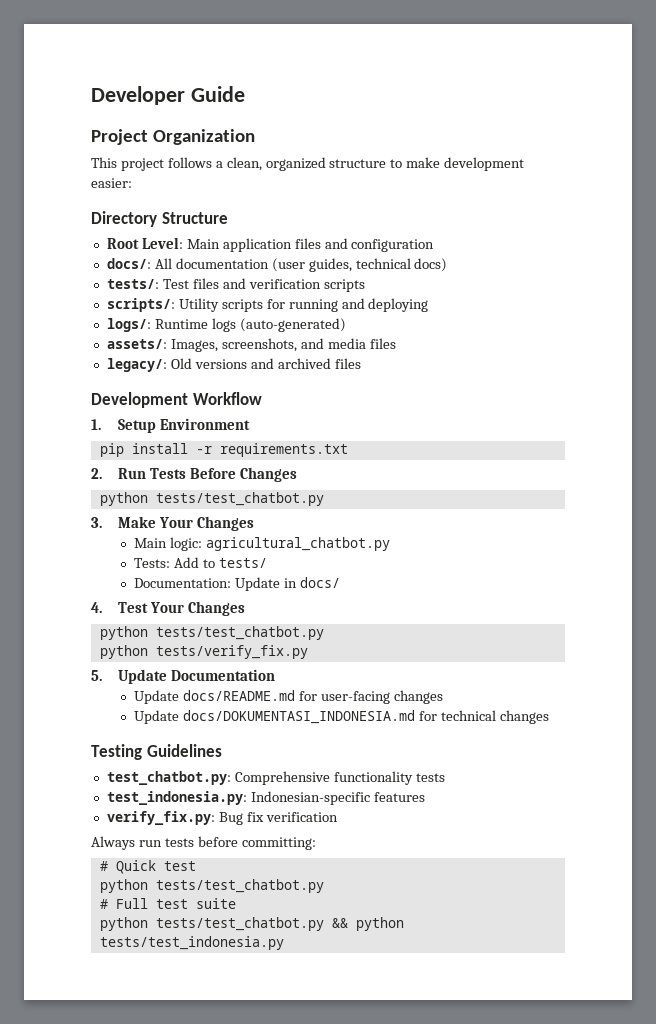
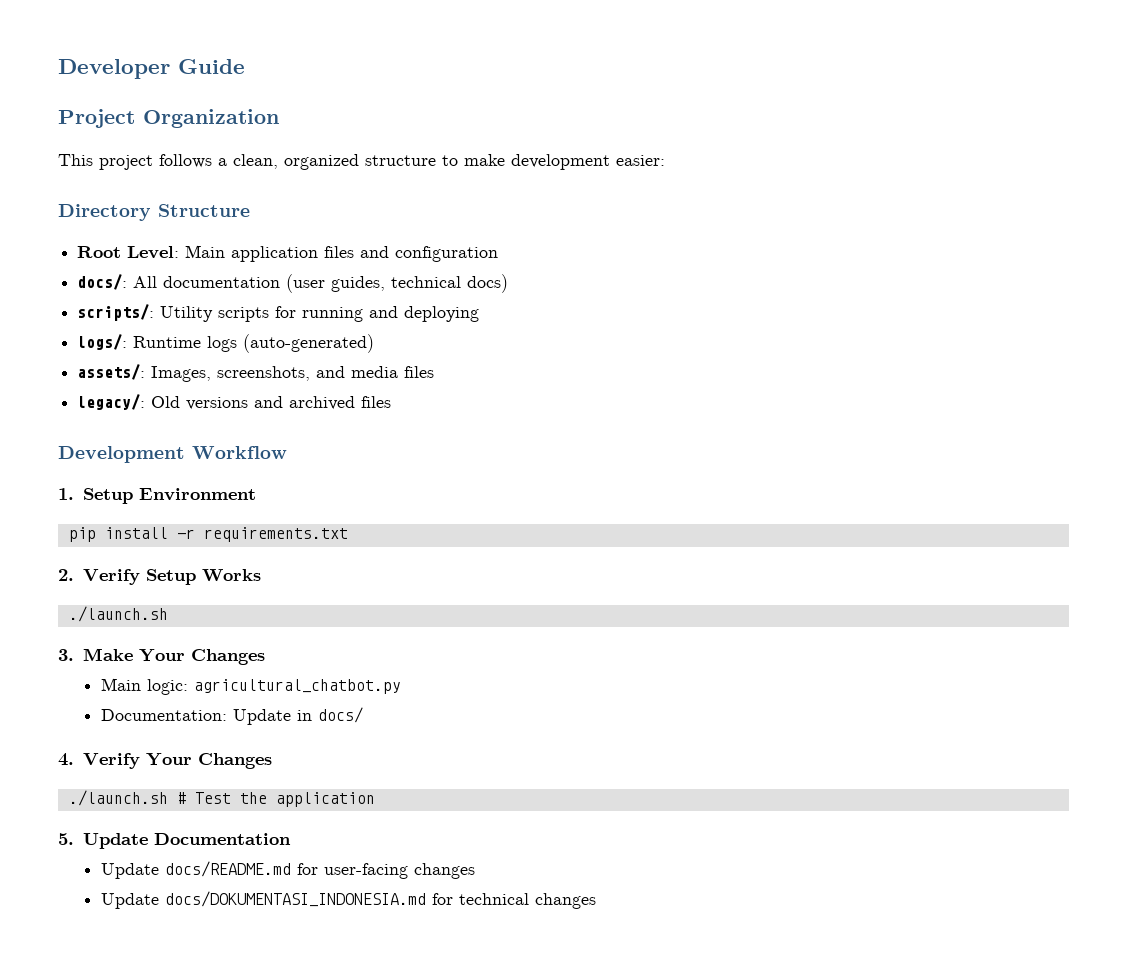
[106,278,365,292] // tests/: Test files and verification scripts -> (509, 283) none
[117,467,297,482] [99,492,324,506] Run Tests Before Changes // python tests/test_chatbot.py -> [82,569,261,585] [68,606,168,622] Verify Setup Works // ./launch.sh
[133,557,267,568] // Tests: Add to tests/ -> (402, 686) none
[117,601,245,616] [99,626,324,640] [99,645,308,659] Test Your Changes // python tests/test_chatbot.py // python tests/verify_fix.py -> [82,753,272,769] [68,790,375,807] Verify Your Changes // ./launch.sh # Test the application
[91,744,222,760] [106,771,445,785] [106,791,425,805] [106,811,338,825] [91,836,316,850] [99,860,196,874] [99,879,324,893] [99,898,236,909] [99,917,404,931] [99,936,284,950] // Testing Guidelines // test_chatbot.py: Comprehensive functionality tests // test_indonesia.py: Indonesian-specific features // verify_fix.py: Bug fix verification // Always run tests before committing: // # Quick test // python tests/test_chatbot.py // # Full test suite // python tests/test_chatbot.py && python tests/test_indonesia.py -> (597, 901) none

